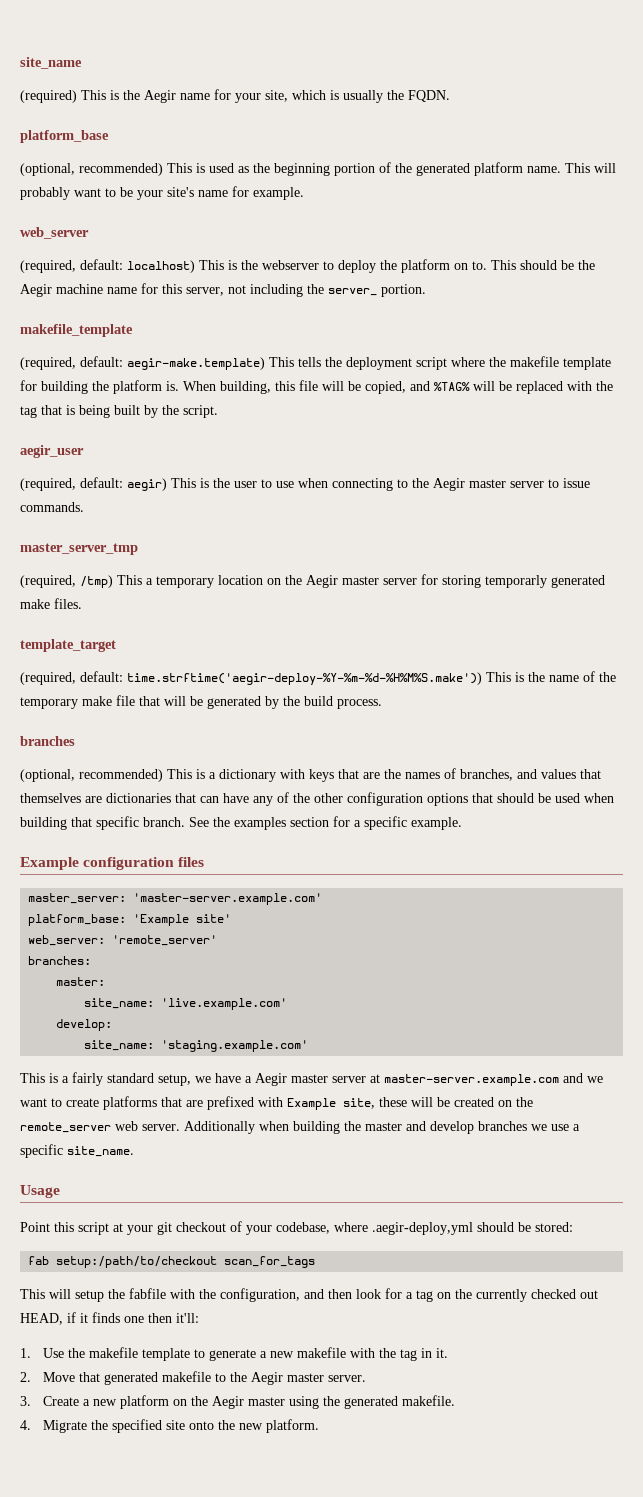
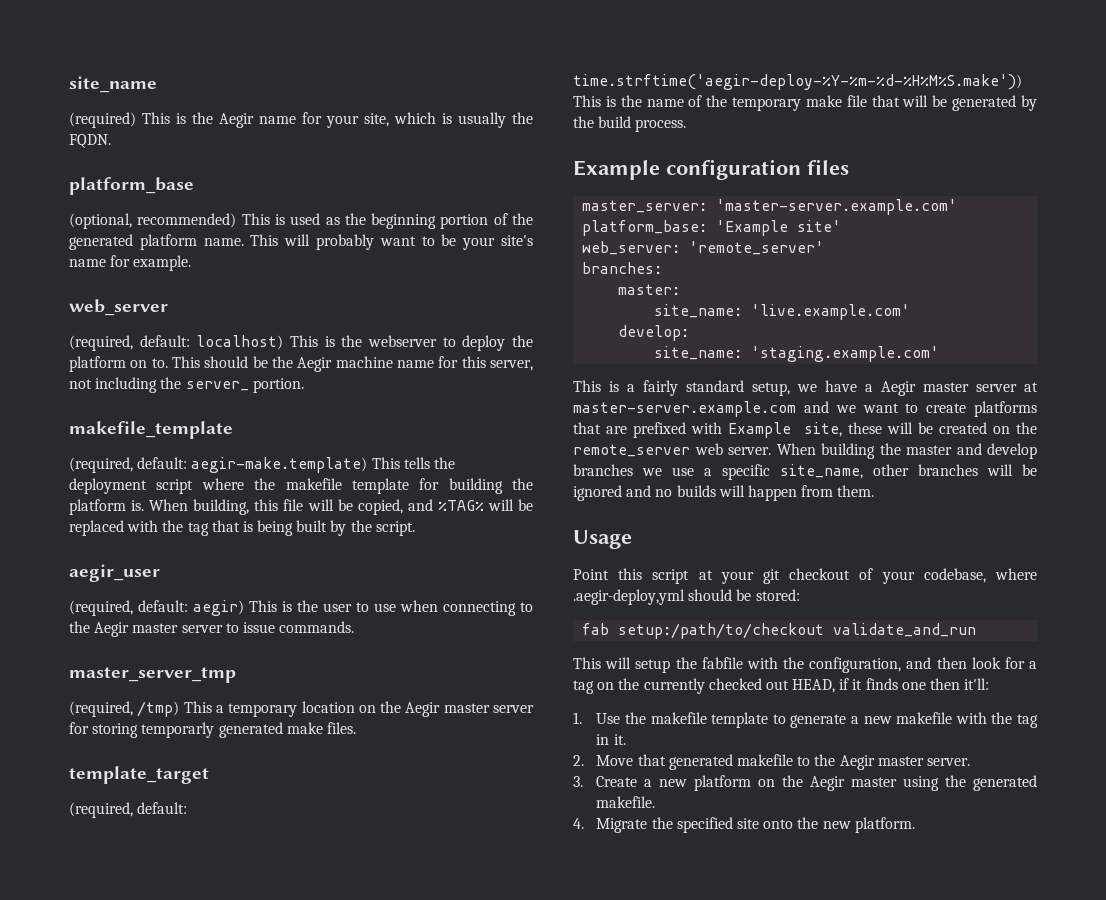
[20,736,75,746] [20,768,601,782] [20,792,614,806] [20,816,462,830] // branches // (optional, recommended) This is a dictionary with keys that are the names of branches, and values that themselves are dictionaries that can have any of the other configuration options that should be used when building that specific branch. See the examples section for a specific example. -> (687, 125) none
[184,1121,289,1134] Additionally when -> [776,443,816,455] When
[67,1146,134,1157] site_name. -> [780,464,1037,479] [573,485,875,501] site_name, other branches will be ignored and no builds will happen from them.
[224,1256,316,1268] scan_for_tags -> [833,623,977,637] validate_and_run

